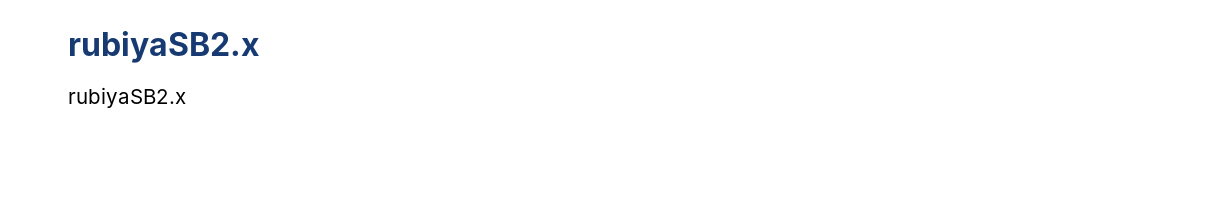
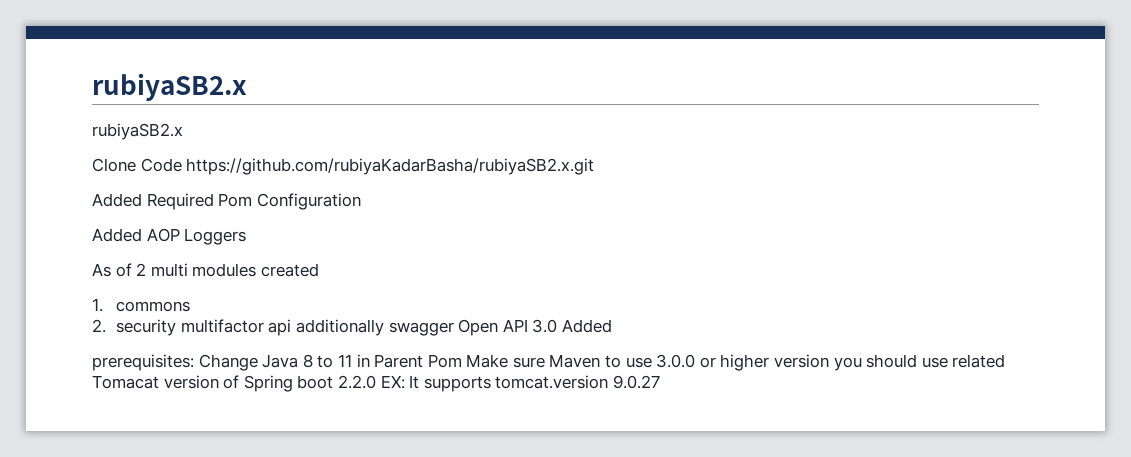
(186, 97) none -> [92,158,595,175] [92,193,361,210] [92,228,247,245] [92,263,319,277] [92,298,191,312] [92,319,612,336] [92,354,1006,371] [92,375,660,392] // Clone Code https://github.com/rubiyaKadarBasha/rubiyaSB2.x.git // Added Required Pom Configuration // Added AOP Loggers // As of 2 multi modules created // 1. commons // 2. security multifactor api additionally swagger Open API 3.0 Added // prerequisites: Change Java 8 to 11 in Parent Pom Make sure Maven to use 3.0.0 or higher version you should use related Tomacat version of Spring boot 2.2.0 EX: It supports tomcat.version 9.0.27

